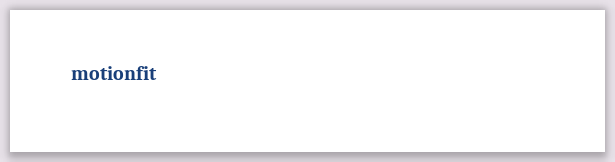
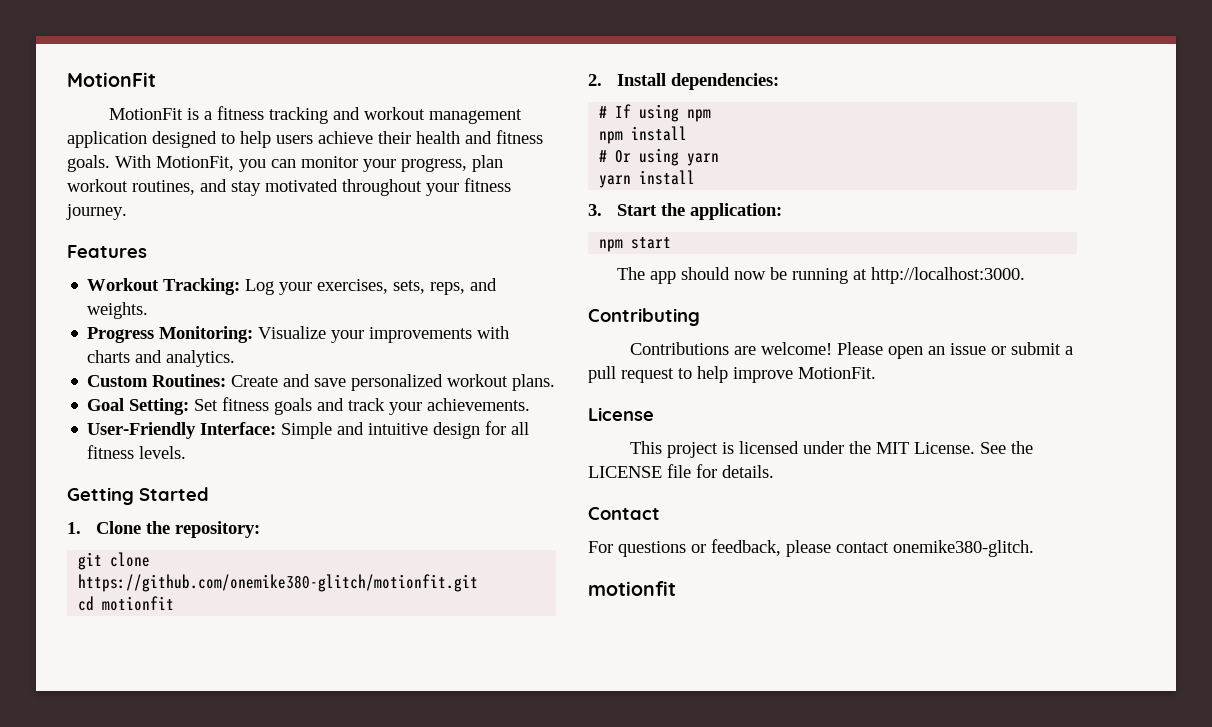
(71, 73) none -> [67,72,156,87] [108,106,522,124] [67,130,543,148] [67,155,503,172] [67,178,511,196] [66,204,127,220] [67,245,147,258] [87,278,498,295] [87,302,149,319] [87,326,510,343] [87,350,236,367] [87,374,556,391] [87,397,531,415] [87,421,530,439] [87,445,187,459] [67,487,209,505] [67,521,261,538] [78,552,151,570] [78,574,479,592] [78,596,175,611] [588,73,780,90] [599,104,712,122] [599,126,688,144] [599,148,720,166] [599,170,696,188] [588,203,783,220] [599,237,672,252] [617,267,1026,284] [588,308,700,326] [629,342,1073,359] [588,366,876,383] [588,407,654,421] [629,441,1033,458] [588,464,774,478] [588,507,660,520] [588,539,1034,557] MotionFit // MotionFit is a fitness tracking and workout management application designed to help users achieve their health and fitness goals. With MotionFit, you can monitor your progress, plan workout routines, and stay motivated throughout your fitness journey. // Features // Workout Tracking: Log your exercises, sets, reps, and weights. // Progress Monitoring: Visualize your improvements with charts and analytics. // Custom Routines: Create and save personalized workout plans. // Goal Setting: Set fitness goals and track your achievements. // User-Friendly Interface: Simple and intuitive design for all fitness levels. // Getting Started // 1. Clone the repository: // git clone https://github.com/onemike380-glitch/motionfit.git // cd motionfit // 2. Install dependencies: // # If using npm // npm install // # Or using yarn // yarn install // 3. Start the application: // npm start // The app should now be running at http://localhost:3000. // Contributing // Contributions are welcome! Please open an issue or submit a pull request to help improve MotionFit. // License // This project is licensed under the MIT License. See the LICENSE file for details. // Contact // For questions or feedback, please contact onemike380-glitch. //

